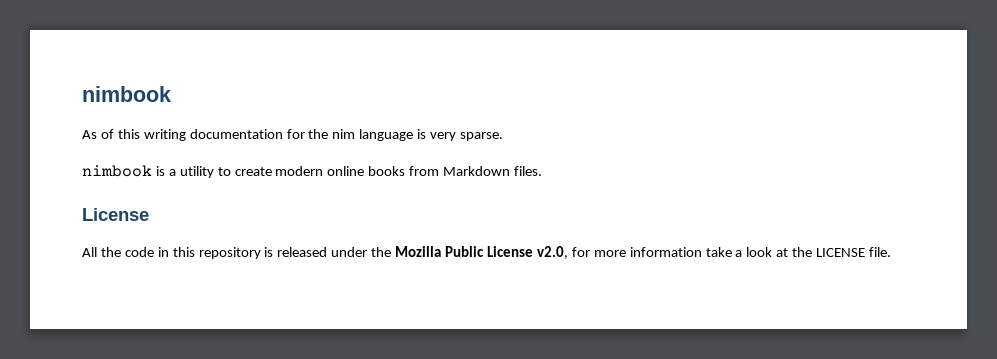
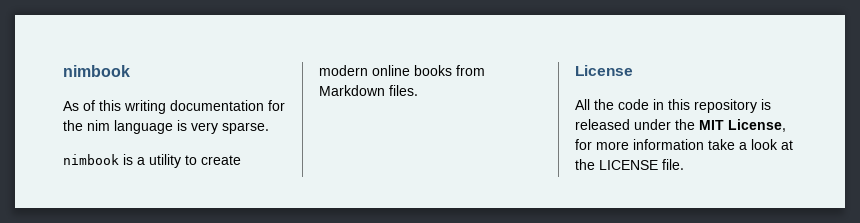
[395,246,568,259] Mozilla Public License v2.0, -> [699,119,786,132] MIT License,

